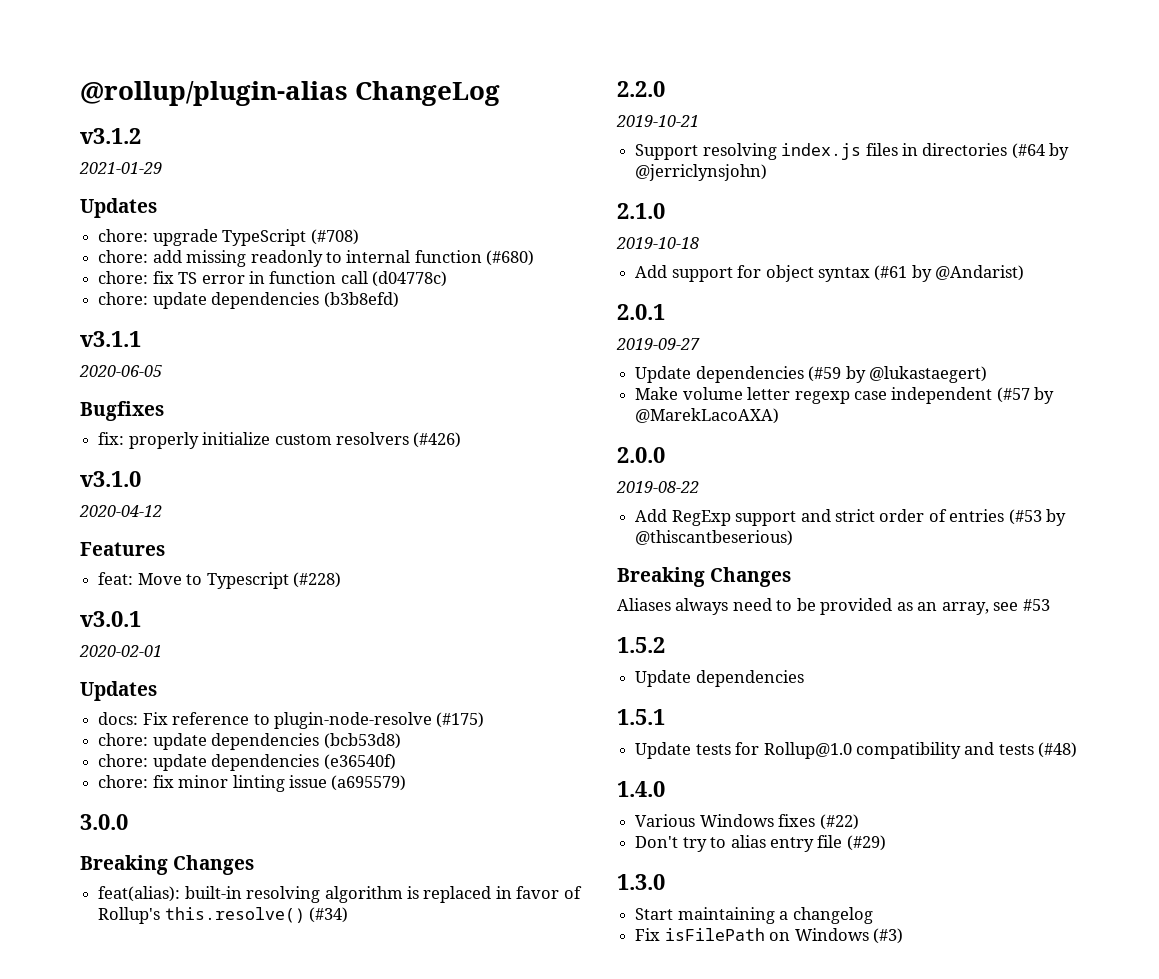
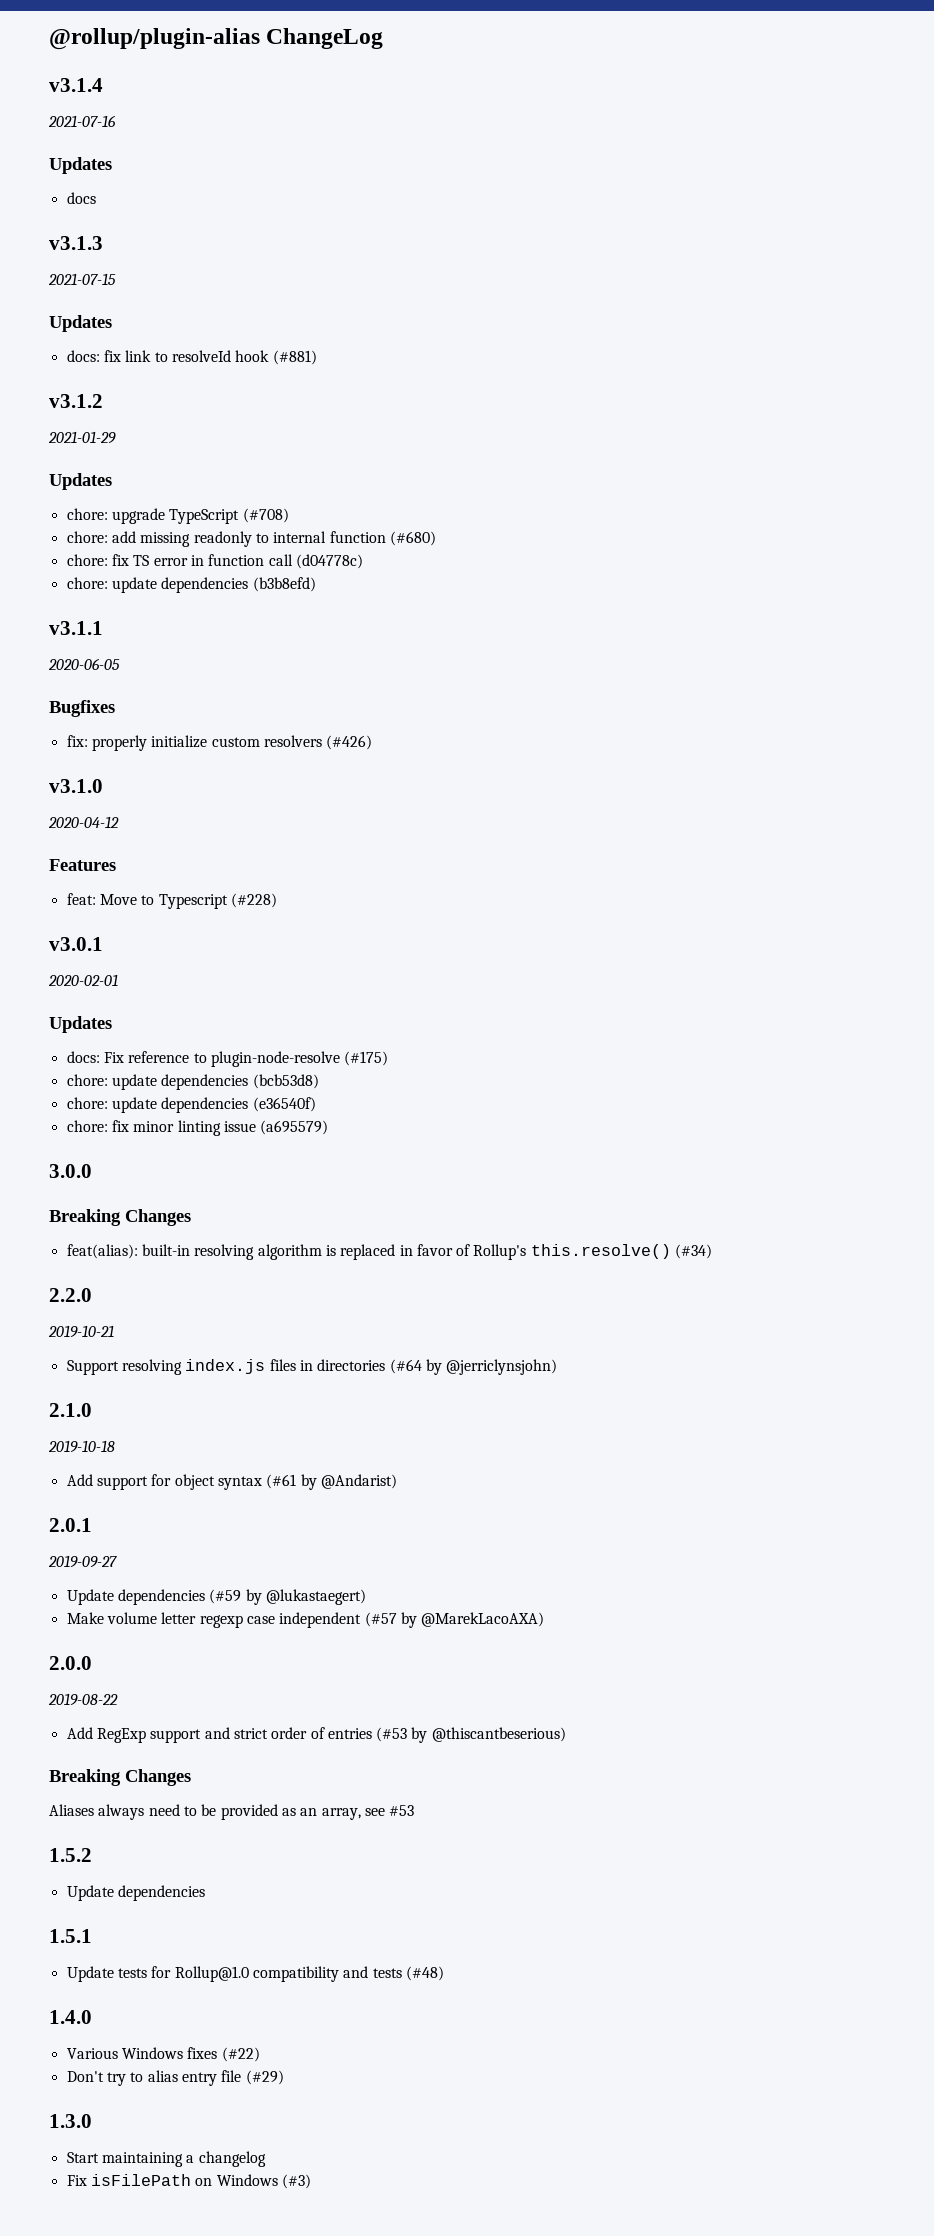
(501, 93) none -> [49,78,103,92] [48,115,116,127] [49,157,112,174] [66,192,96,204] [49,236,103,250] [48,273,116,285] [49,315,112,332] [66,350,317,365] // v3.1.4 // 2021-07-16 // Updates // docs // v3.1.3 // 2021-07-15 // Updates // docs: fix link to resolveId hook (#881)

